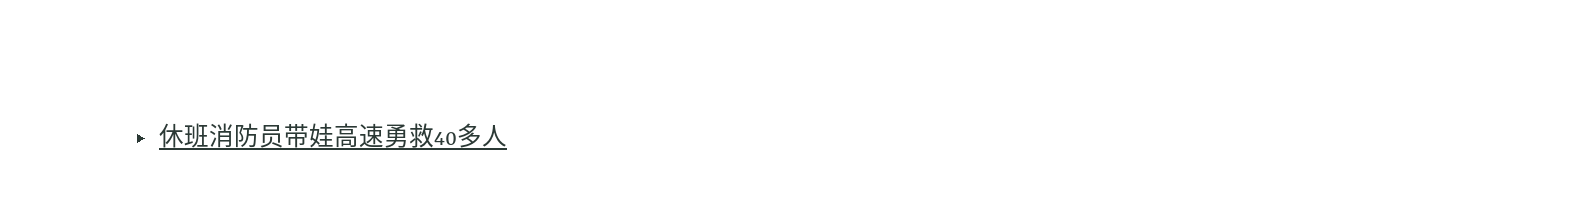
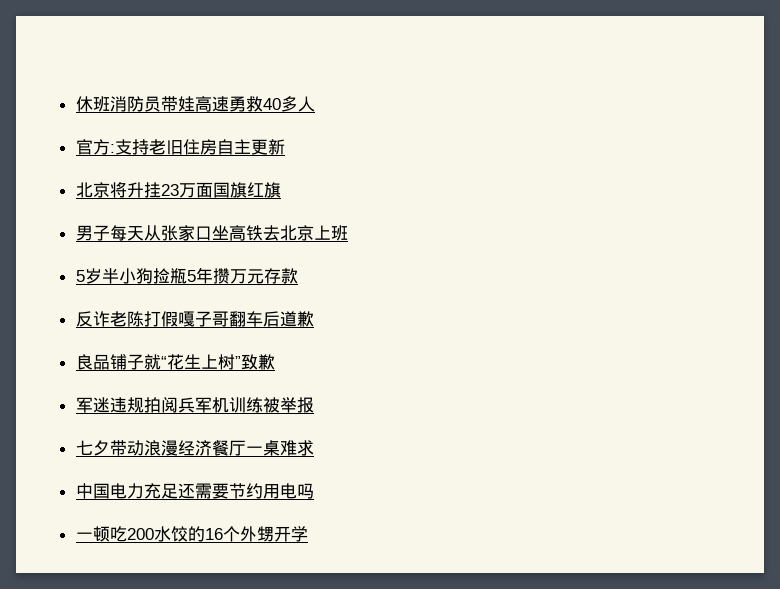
(507, 136) none -> [75,139,285,155] [75,182,281,198] [75,225,348,241] [75,267,298,284] [75,311,314,327] [75,354,275,370] [75,397,314,413] [75,440,314,456] [75,483,314,499] [75,526,308,542] // 官方:支持老旧住房自主更新 // 北京将升挂23万面国旗红旗 // 男子每天从张家口坐高铁去北京上班 // 5岁半小狗捡瓶5年攒万元存款 // 反诈老陈打假嘎子哥翻车后道歉 // 良品铺子就“花生上树”致歉 // 军迷违规拍阅兵军机训练被举报 // 七夕带动浪漫经济餐厅一桌难求 // 中国电力充足还需要节约用电吗 // 一顿吃200水饺的16个外甥开学

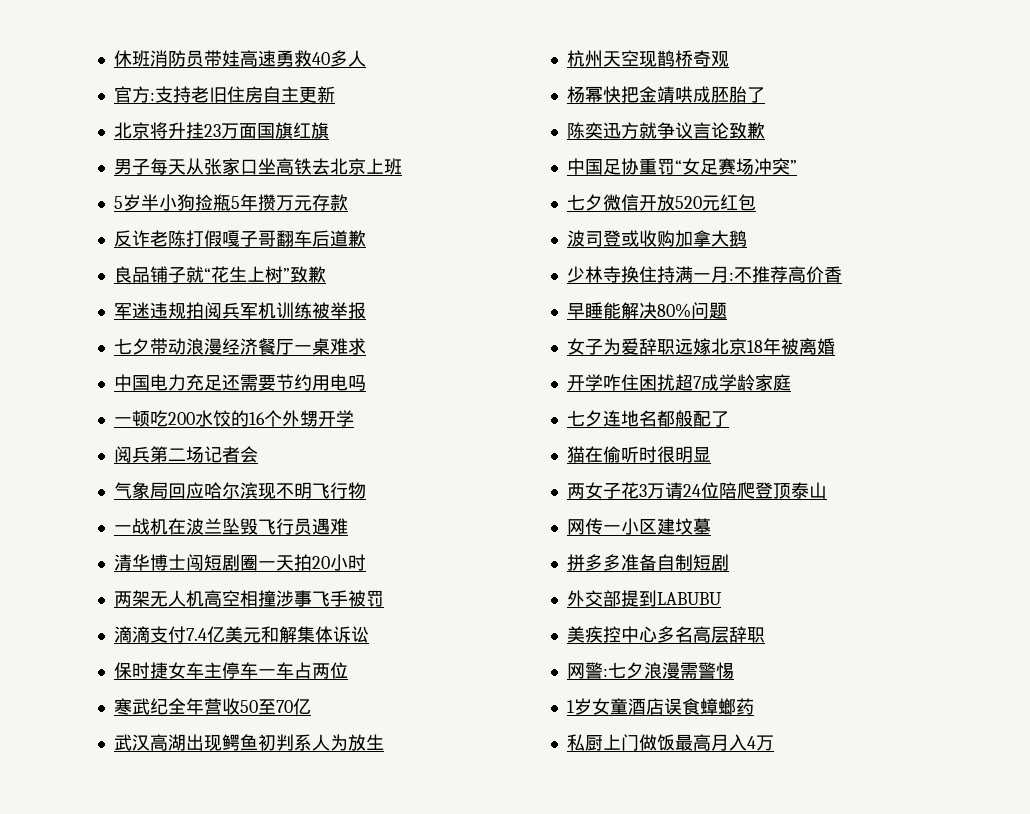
(308, 534) none -> [113,446,258,463] [113,482,366,499] [113,518,348,535] [113,554,366,571] [113,590,384,607] [113,626,369,643] [113,662,348,679] [113,698,311,715] [113,734,384,751] [566,50,729,67] [566,86,765,103] [566,122,765,139] [566,158,797,175] [566,194,756,211] [566,230,747,247] [566,266,842,283] [566,302,727,319] [566,338,835,355] [566,374,791,391] [566,410,729,427] [566,446,711,463] [566,482,827,499] [566,518,711,535] [566,554,729,571] [566,590,722,607] [566,626,765,643] [566,662,734,679] [566,698,754,715] [566,734,774,751] // 阅兵第二场记者会 // 气象局回应哈尔滨现不明飞行物 // 一战机在波兰坠毁飞行员遇难 // 清华博士闯短剧圈一天拍20小时 // 两架无人机高空相撞涉事飞手被罚 // 滴滴支付7.4亿美元和解集体诉讼 // 保时捷女车主停车一车占两位 // 寒武纪全年营收50至70亿 // 武汉高湖出现鳄鱼初判系人为放生 // 杭州天空现鹊桥奇观 // 杨幂快把金靖哄成胚胎了 // 陈奕迅方就争议言论致歉 // 中国足协重罚“女足赛场冲突” // 七夕微信开放520元红包 // 波司登或收购加拿大鹅 // 少林寺换住持满一月:不推荐高价香 // 早睡能解决80%问题 // 女子为爱辞职远嫁北京18年被离婚 // 开学咋住困扰超7成学龄家庭 // 七夕连地名都般配了 // 猫在偷听时很明显 // 两女子花3万请24位陪爬登顶泰山 // 网传一小区建坟墓 // 拼多多准备自制短剧 // 外交部提到LABUBU // 美疾控中心多名高层辞职 // 网警:七夕浪漫需警惕 // 1岁女童酒店误食蟑螂药 // 私厨上门做饭最高月入4万

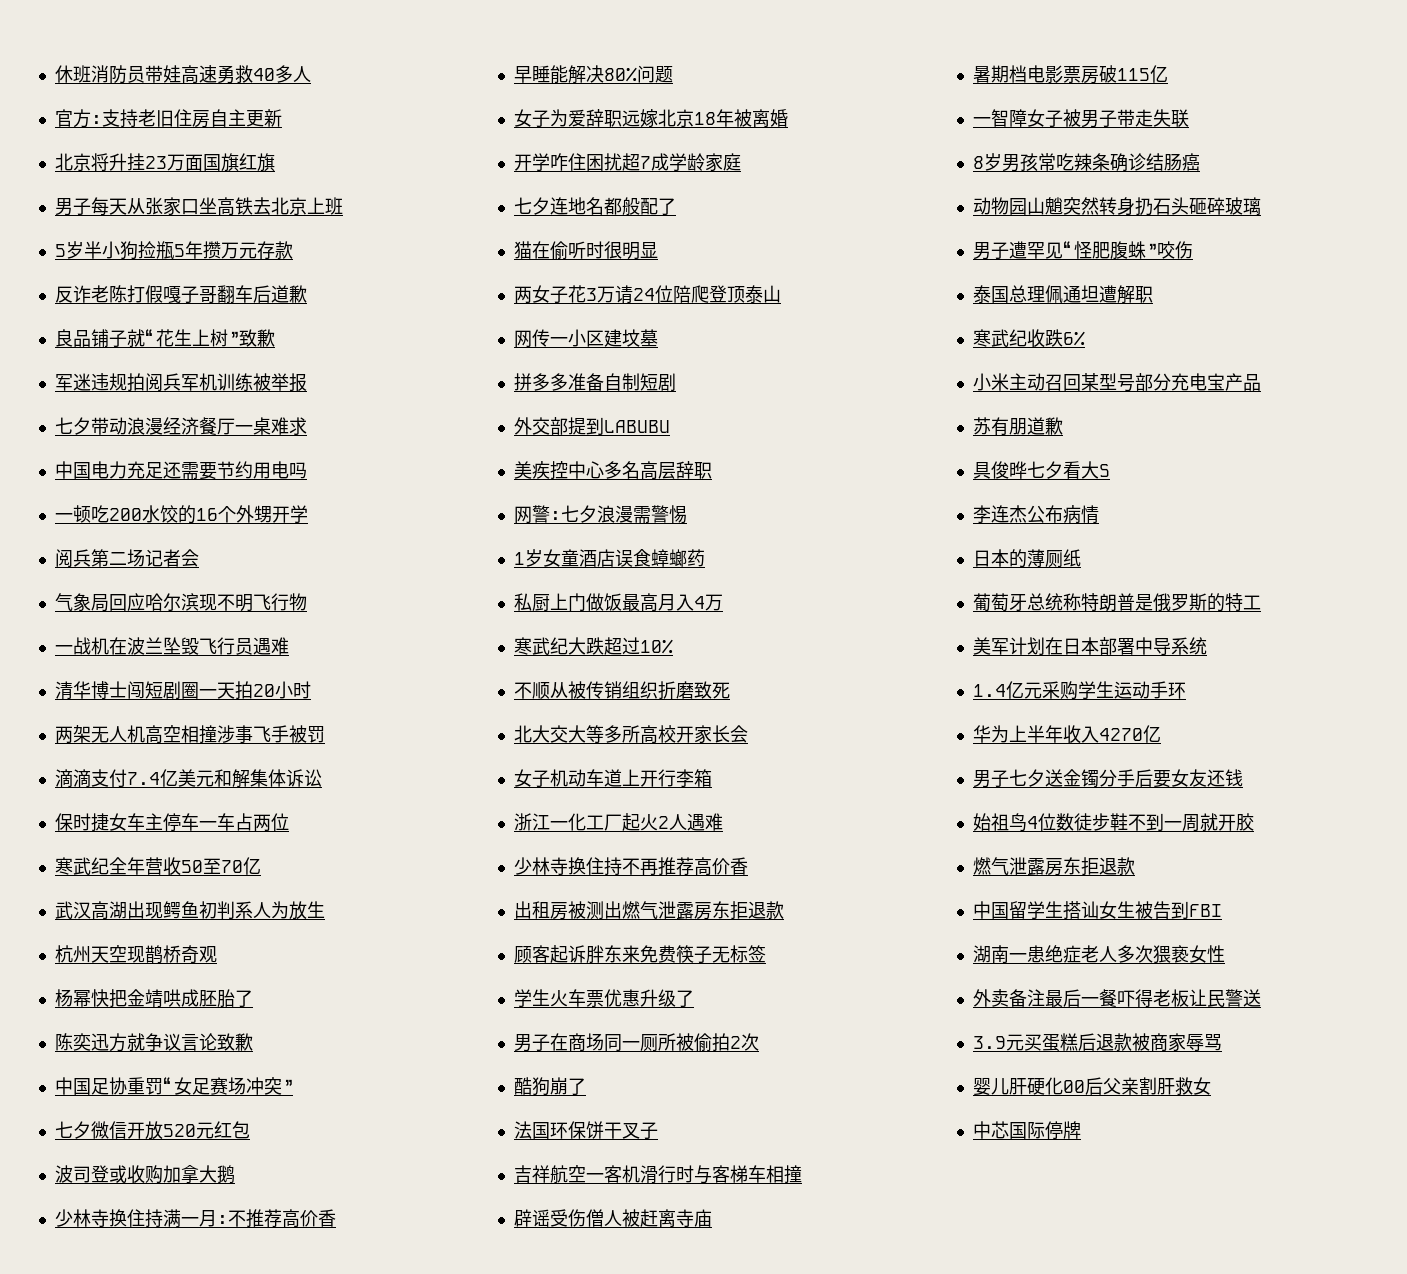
(774, 743) none -> [513,637,673,655] [513,681,730,700] [513,725,748,744] [513,769,712,788] [513,813,723,831] [513,857,748,876] [513,901,784,920] [513,945,766,964] [513,989,694,1007] [513,1033,759,1052] [513,1077,586,1096] [513,1121,658,1140] [513,1165,802,1184] [513,1209,712,1227] [972,65,1168,84] [972,109,1189,128] [972,153,1200,172] [972,197,1261,216] [972,241,1193,260] [972,285,1153,304] [972,329,1085,348] [972,373,1261,392] [972,417,1063,436] [972,461,1110,479] [972,505,1099,524] [972,549,1081,568] [972,593,1261,612] [972,637,1207,655] [972,681,1186,700] [972,725,1161,744] [972,769,1243,788] [972,813,1254,832] [972,857,1135,876] [972,901,1222,920] [972,945,1225,964] [972,989,1261,1008] [972,1033,1222,1052] [972,1077,1211,1096] [972,1121,1081,1139] // 寒武纪大跌超过10% // 不顺从被传销组织折磨致死 // 北大交大等多所高校开家长会 // 女子机动车道上开行李箱 // 浙江一化工厂起火2人遇难 // 少林寺换住持不再推荐高价香 // 出租房被测出燃气泄露房东拒退款 // 顾客起诉胖东来免费筷子无标签 // 学生火车票优惠升级了 // 男子在商场同一厕所被偷拍2次 // 酷狗崩了 // 法国环保饼干叉子 // 吉祥航空一客机滑行时与客梯车相撞 // 辟谣受伤僧人被赶离寺庙 // 暑期档电影票房破115亿 // 一智障女子被男子带走失联 // 8岁男孩常吃辣条确诊结肠癌 // 动物园山魈突然转身扔石头砸碎玻璃 // 男子遭罕见“怪肥腹蛛”咬伤 // 泰国总理佩通坦遭解职 // 寒武纪收跌6% // 小米主动召回某型号部分充电宝产品 // 苏有朋道歉 // 具俊晔七夕看大S // 李连杰公布病情 // 日本的薄厕纸 // 葡萄牙总统称特朗普是俄罗斯的特工 // 美军计划在日本部署中导系统 // 1.4亿元采购学生运动手环 // 华为上半年收入4270亿 // 男子七夕送金镯分手后要女友还钱 // 始祖鸟4位数徒步鞋不到一周就开胶 // 燃气泄露房东拒退款 // 中国留学生搭讪女生被告到FBI // 湖南一患绝症老人多次猥亵女性 // 外卖备注最后一餐吓得老板让民警送 // 3.9元买蛋糕后退款被商家辱骂 // 婴儿肝硬化00后父亲割肝救女 // 中芯国际停牌

